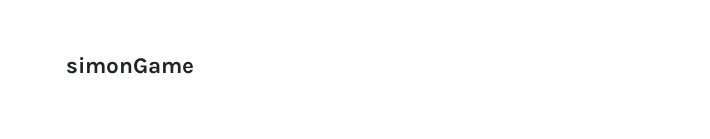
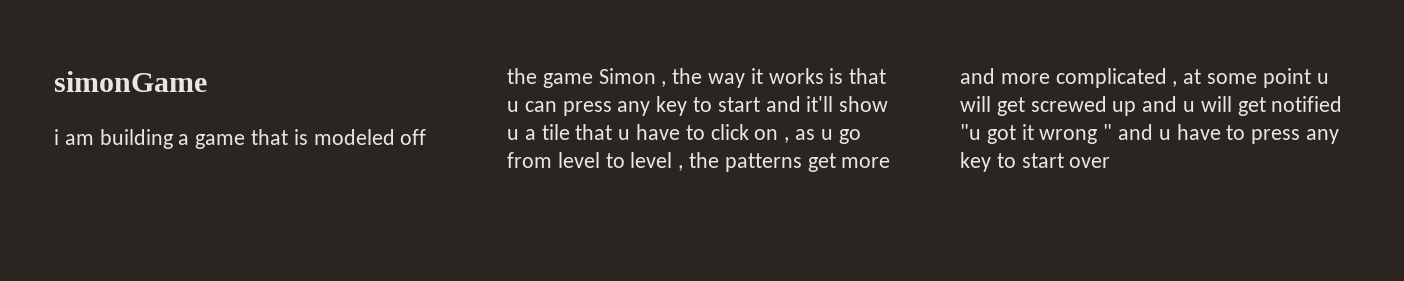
(194, 65) none -> [54,129,427,149] [507,68,887,88] [507,96,889,116] [507,124,861,144] [507,152,891,172] [960,68,1329,88] [960,96,1343,116] [960,124,1340,144] [960,152,1111,172] // i am building a game that is modeled off the game Simon , the way it works is that u can press any key to start and it'll show u a tile that u have to click on , as u go from level to level , the patterns get more and more complicated , at some point u will get screwed up and u will get notified "u got it wrong " and u have to press any key to start over

